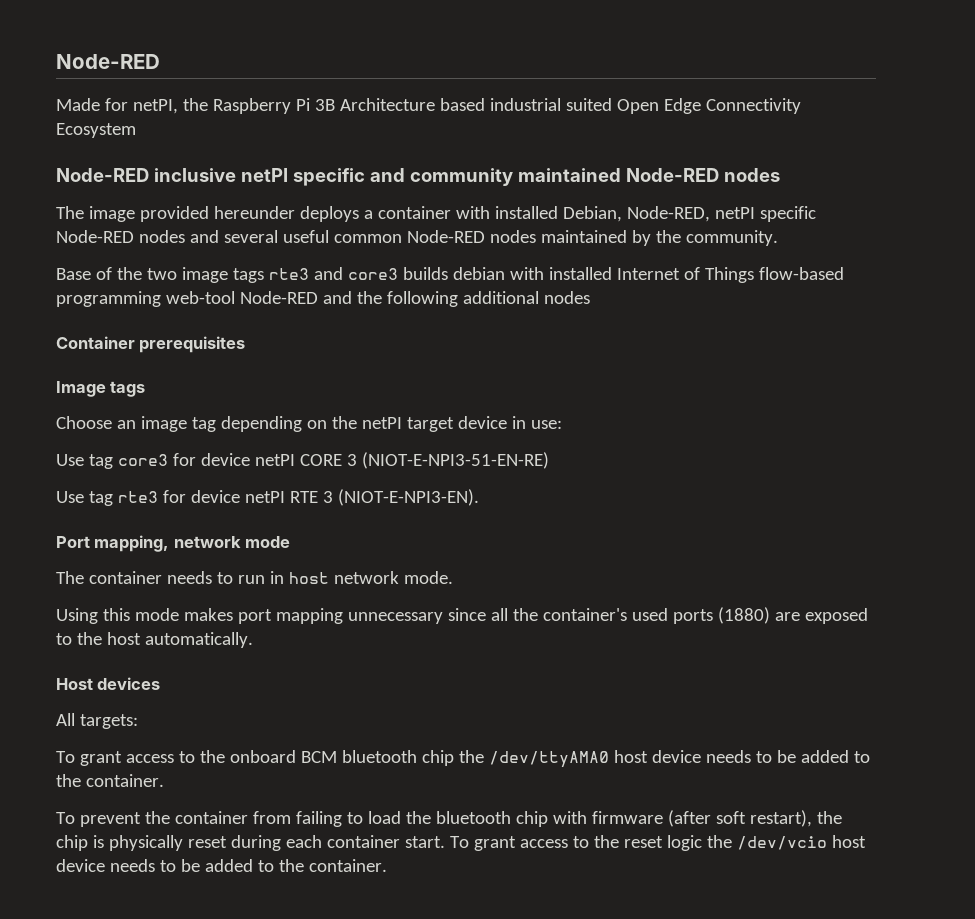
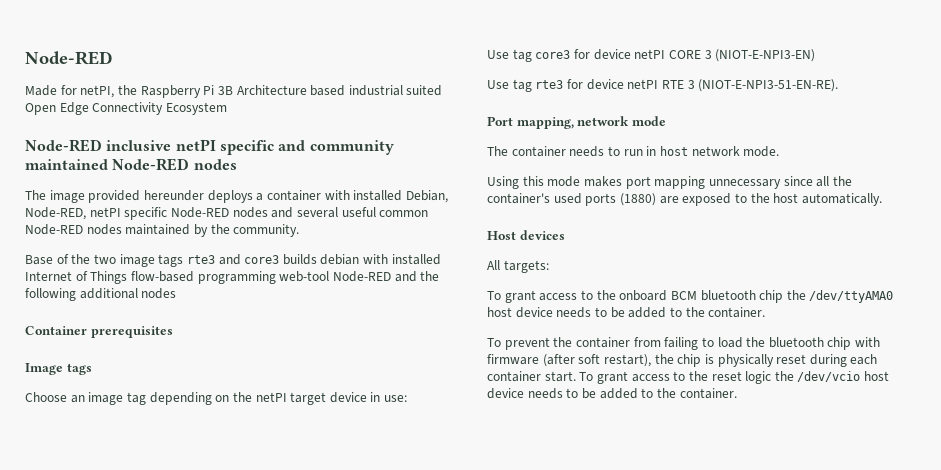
[361,452,549,469] (NIOT-E-NPI3-51-EN-RE) -> [715,49,816,62] (NIOT-E-NPI3-EN)
[337,489,479,506] (NIOT-E-NPI3-EN). -> [698,79,839,92] (NIOT-E-NPI3-51-EN-RE).

